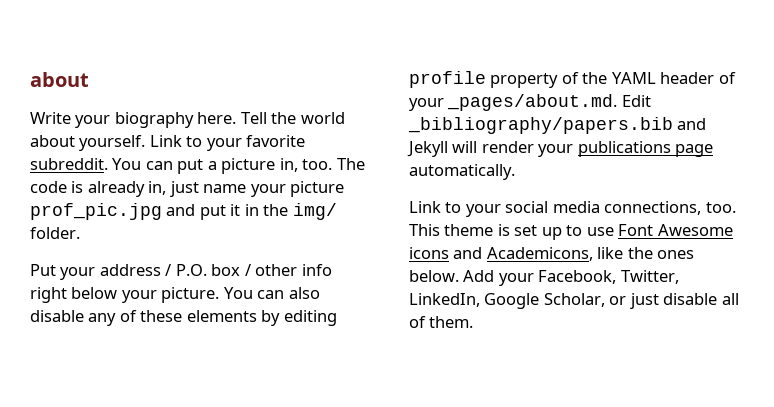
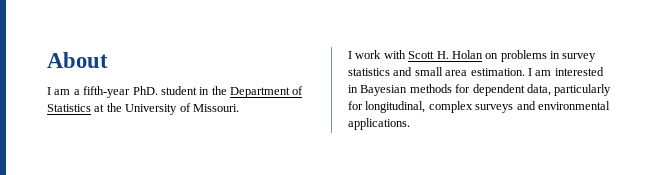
[30,72,89,87] [30,112,345,128] [30,135,306,151] [30,158,365,174] [30,181,345,197] [30,203,337,220] [30,227,80,239] [30,264,332,280] [30,287,320,303] [30,310,337,326] [409,71,736,88] [409,94,651,111] [408,117,707,134] [407,141,714,157] [409,164,515,180] [409,201,736,217] [409,224,733,240] [409,247,695,261] [409,270,679,286] [409,293,739,309] [409,316,474,328] about // Write your biography here. Tell the world about yourself. Link to your favorite subreddit. You can put a picture in, too. The code is already in, just name your picture prof_pic.jpg and put it in the img/ folder. // Put your address / P.O. box / other info right below your picture. You can also disable any of these elements by editing profile property of the YAML header of your _pages/about.md. Edit _bibliography/papers.bib and Jekyll will render your publications page automatically. // Link to your social media connections, too. This theme is set up to use Font Awesome icons and Academicons, like the ones below. Add your Facebook, Twitter, LinkedIn, Google Scholar, or just disable all of them. -> [47,52,108,68] [47,86,304,98] [47,103,239,115] [348,50,597,62] [348,67,604,76] [348,84,612,96] [348,101,610,113] [348,118,410,130] About // I am a fifth-year PhD. student in the Department of Statistics at the University of Missouri. // I work with Scott H. Holan on problems in survey statistics and small area estimation. I am interested in Bayesian methods for dependent data, particularly for longitudinal, complex surveys and environmental applications.

